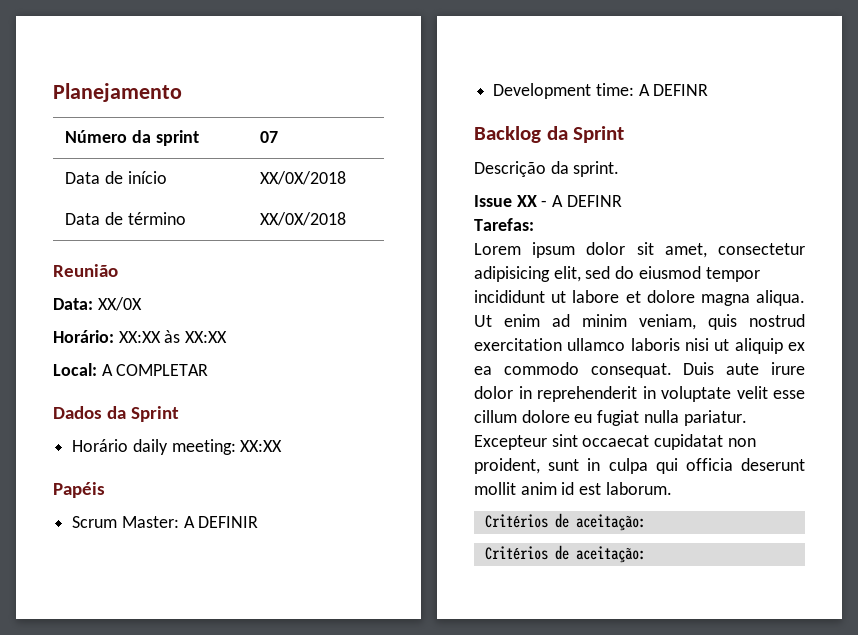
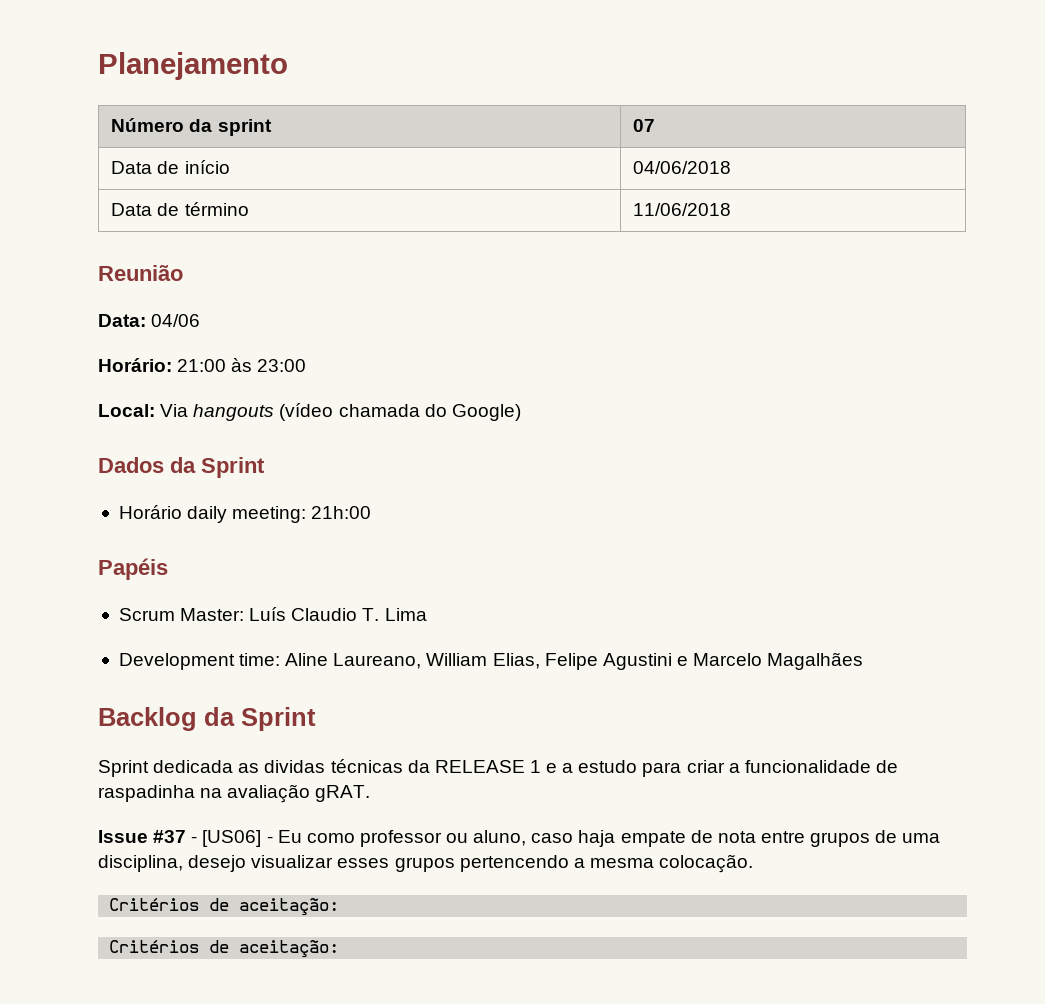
[260,171,347,185] XX/0X/2018 -> [633,161,732,174] 04/06/2018
[260,212,347,226] XX/0X/2018 -> [633,203,732,216] 11/06/2018
[97,297,142,311] XX/0X -> [151,314,201,327] 04/06
[118,330,228,343] [53,363,209,376] XX:XX às XX:XX // Local: A COMPLETAR -> [177,358,307,372] [98,403,521,421] 21:00 às 23:00 // Local: Via hangouts (vídeo chamada do Google)
[240,440,283,452] XX:XX -> [311,506,372,519] 21h:00
[183,516,259,528] [493,83,709,99] [474,126,625,143] [474,161,620,177] [474,195,622,207] [474,218,534,231] [474,242,805,258] [474,266,760,282] [474,290,805,306] [474,314,805,330] [474,338,805,354] [474,362,805,378] [474,386,805,402] [474,410,747,426] [474,434,756,450] [474,458,805,474] [474,482,672,495] A DEFINIR // Development time: A DEFINR // Backlog da Sprint // Descrição da sprint. // Issue XX - A DEFINR // Tarefas: // Lorem ipsum dolor sit amet, consectetur adipisicing elit, sed do eiusmod tempor incididunt ut labore et dolore magna aliqua. Ut enim ad minim veniam, quis nostrud exercitation ullamco laboris nisi ut aliquip ex ea commodo consequat. Duis aute irure dolor in reprehenderit in voluptate velit esse cillum dolore eu fugiat nulla pariatur. Excepteur sint occaecat cupidatat non proident, sunt in culpa qui officia deserunt mollit anim id est laborum. -> [249,607,427,621] [118,652,864,670] [98,707,316,731] [98,759,898,777] [98,784,371,803] [98,830,941,847] [98,854,754,873] Luís Claudio T. Lima // Development time: Aline Laureano, William Elias, Felipe Agustini e Marcelo Magalhães // Backlog da Sprint // Sprint dedicada as dividas técnicas da RELEASE 1 e a estudo para criar a funcionalidade de raspadinha na avaliação gRAT. // Issue #37 - [US06] - Eu como professor ou aluno, caso haja empate de nota entre grupos de uma disciplina, desejo visualizar esses grupos pertencendo a mesma colocação.

